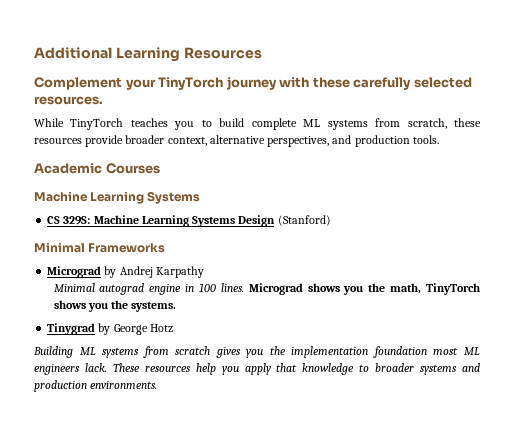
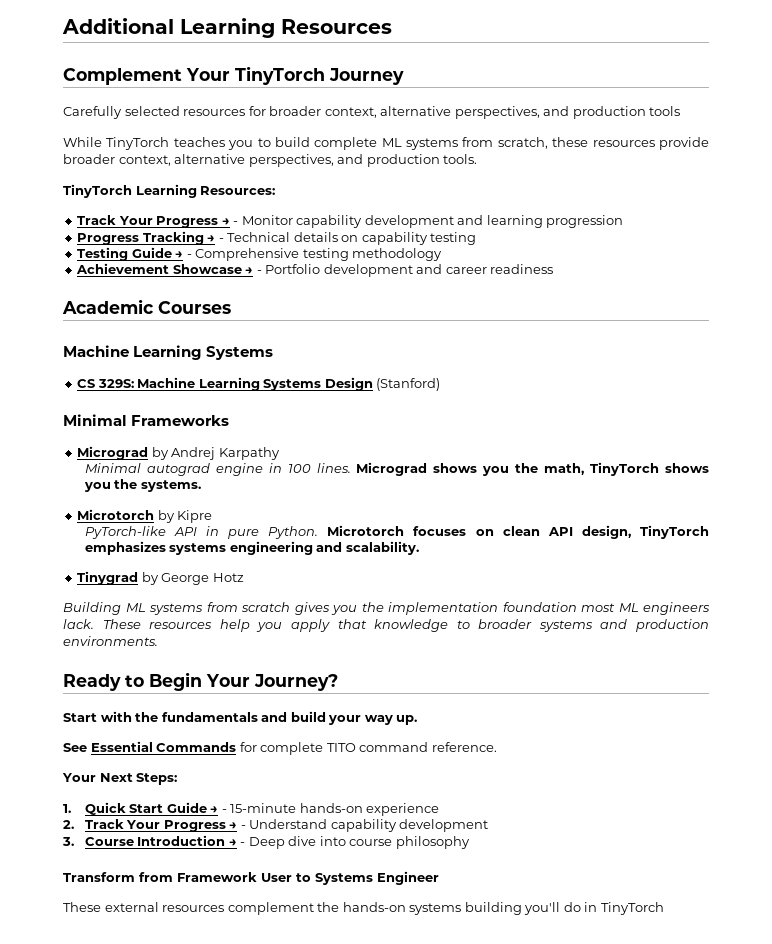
[125,76,472,90] [34,96,103,105] your TinyTorch journey with these carefully selected resources. -> [186,66,404,85] [63,106,681,119] Your TinyTorch Journey // Carefully selected resources for broader context, alternative perspectives, and production tools
(439, 139) none -> [63,184,276,198] [77,215,624,228] [77,231,477,245] [77,247,443,261] [76,263,554,277] // TinyTorch Learning Resources: // Track Your Progress → - Monitor capability development and learning progression // Progress Tracking → - Technical details on capability testing // Testing Guide → - Comprehensive testing methodology // Achievement Showcase → - Portfolio development and career readiness
(177, 307) none -> [77,509,213,523] [84,525,709,539] [84,541,419,555] // Microtorch by Kipre // PyTorch-like API in pure Python. Microtorch focuses on clean API design, TinyTorch emphasizes systems engineering and scalability.
(158, 385) none -> [63,672,338,691] [63,711,418,725] [63,741,497,755] [62,773,178,785] [63,802,440,816] [63,819,489,832] [62,835,470,849] [63,871,439,885] [63,902,664,915] // Ready to Begin Your Journey? // Start with the fundamentals and build your way up. // See Essential Commands for complete TITO command reference. // Your Next Steps: // 1. Quick Start Guide → - 15-minute hands-on experience // 2. Track Your Progress → - Understand capability development // 3. Course Introduction → - Deep dive into course philosophy // Transform from Framework User to Systems Engineer // These external resources complement the hands-on systems building you'll do in TinyTorch

